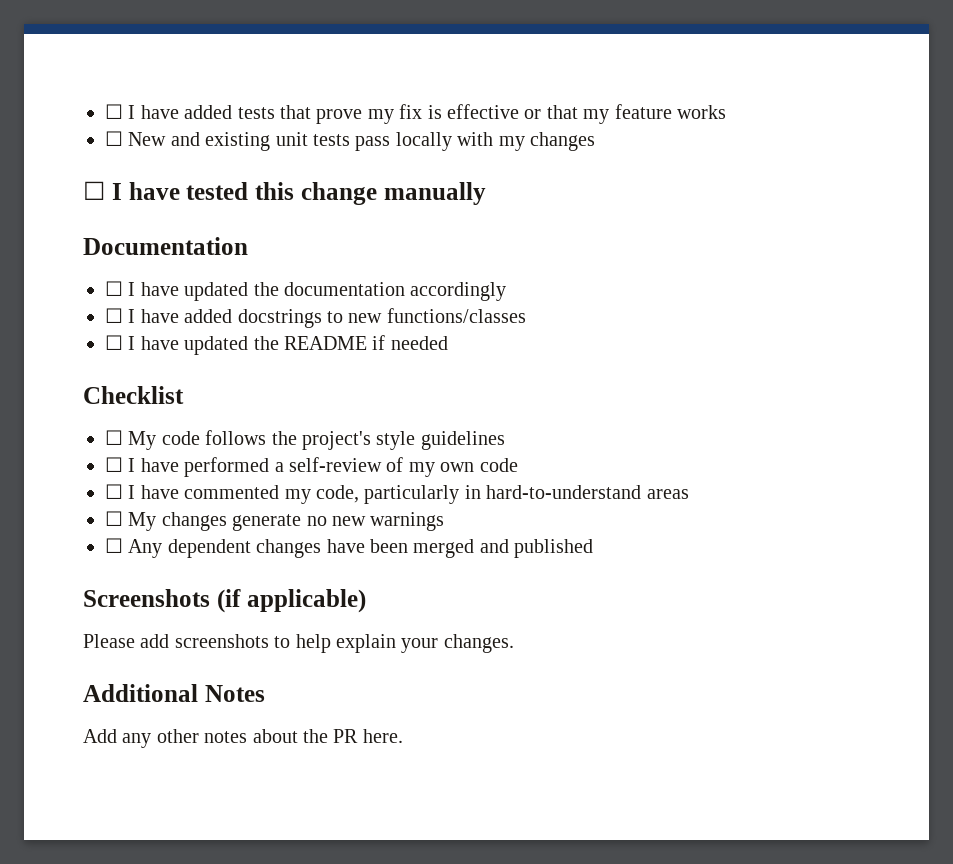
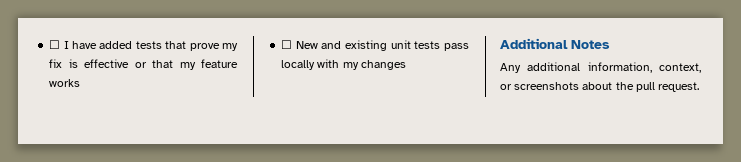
[83,181,486,205] [83,237,248,255] [105,281,507,301] [105,308,526,328] [105,335,448,355] [83,386,184,404] [105,430,505,450] [105,457,518,477] [105,484,689,504] [105,511,445,531] [105,538,594,558] [83,589,366,613] [83,634,514,653] [83,684,265,702] [83,729,403,748] ☐ I have tested this change manually // Documentation // ☐ I have updated the documentation accordingly // ☐ I have added docstrings to new functions/classes // ☐ I have updated the README if needed // Checklist // ☐ My code follows the project's style guidelines // ☐ I have performed a self-review of my own code // ☐ I have commented my code, particularly in hard-to-understand areas // ☐ My changes generate no new warnings // ☐ Any dependent changes have been merged and published // Screenshots (if applicable) // Please add screenshots to help explain your changes. // Additional Notes // Add any other notes about the PR here. -> [500,38,610,49] [500,62,701,73] [500,82,700,92] Additional Notes // Any additional information, context, or screenshots about the pull request.

